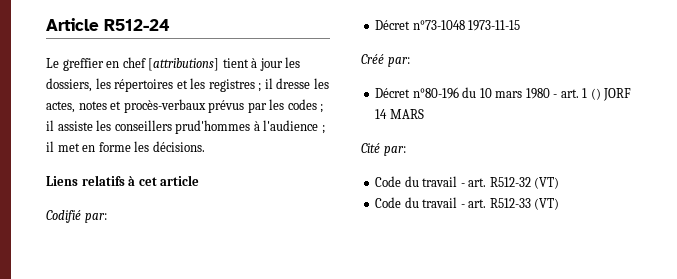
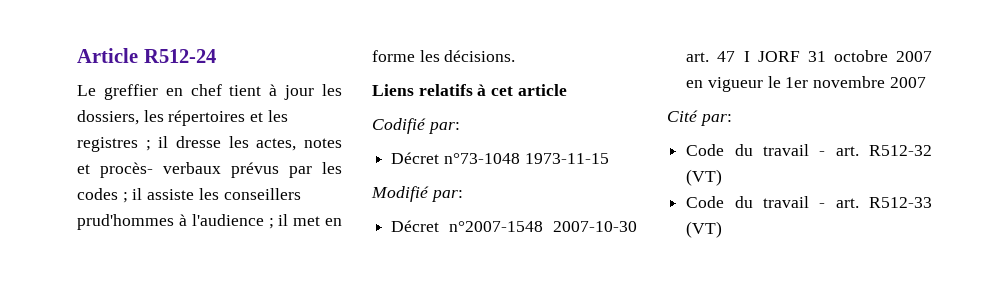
[148,58,220,71] [attributions] -> (222, 90) none
[123,99,206,113] procès-verbaux -> [100,162,221,178] procès- verbaux
[361,54,410,67] [375,87,632,101] [375,109,424,119] Créé par: // Décret n°80-196 du 10 mars 1980 - art. 1 () JORF 14 MARS -> [371,186,463,202] [391,220,637,232] [686,50,932,62] [686,76,926,92] Modifié par: // Décret n°2007-1548 2007-10-30 art. 47 I JORF 31 octobre 2007 en vigueur le 1er novembre 2007

